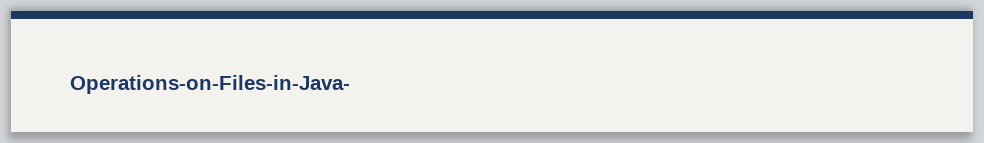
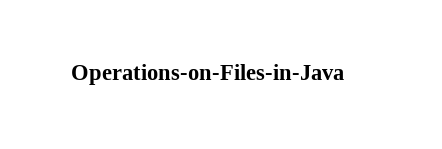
[70,75,350,94] Operations-on-Files-in-Java- -> [71,64,344,85] Operations-on-Files-in-Java

